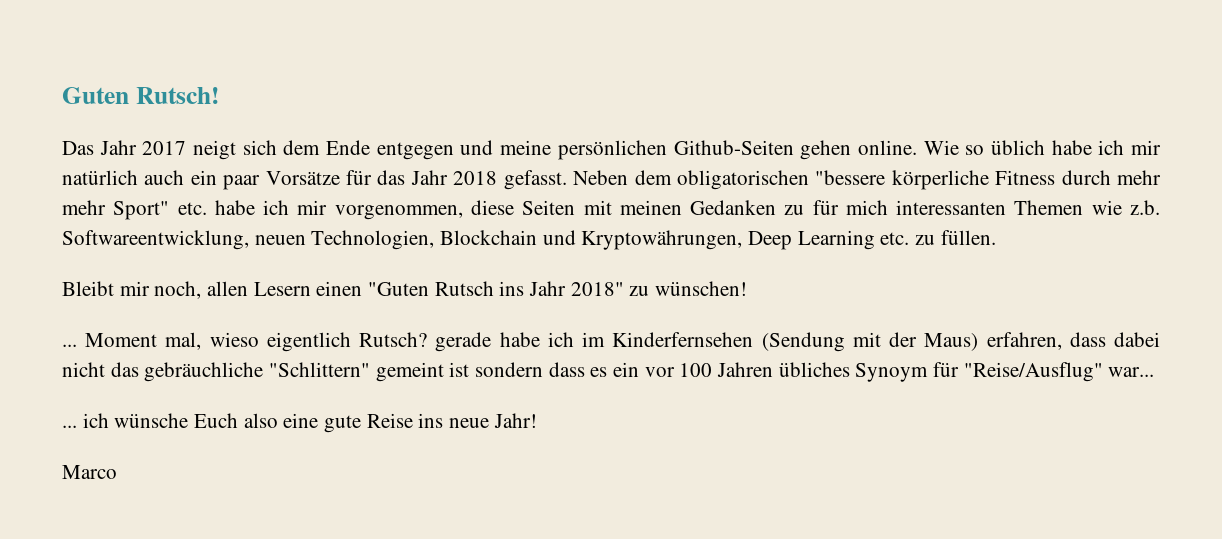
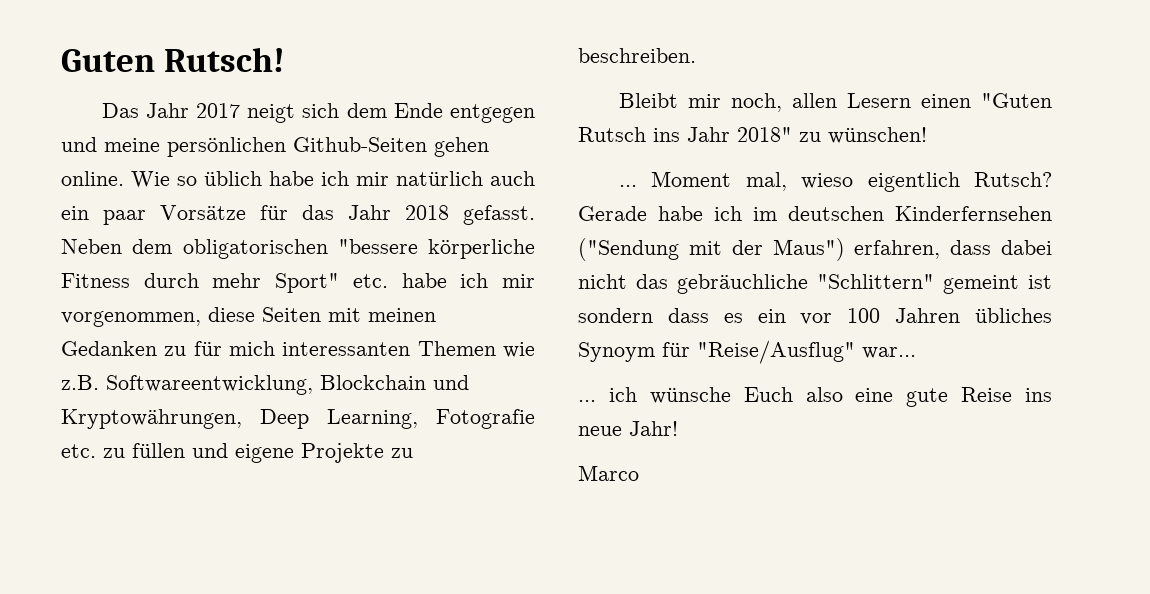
[62,200,106,215] mehr -> (262, 280) none
[1130,200,1161,215] [62,230,996,250] z.b. Softwareentwicklung, neuen Technologien, Blockchain und Kryptowährungen, Deep Learning etc. zu füllen. -> [61,375,469,395] [61,409,535,429] [61,443,413,463] [578,48,696,63] z.B. Softwareentwicklung, Blockchain und Kryptowährungen, Deep Learning, Fotografie etc. zu füllen und eigene Projekte zu beschreiben.
[435,332,492,352] gerade -> [578,206,647,221] Gerade
[612,332,845,352] Kinderfernsehen (Sendung -> [788,206,1052,221] [578,238,679,261] deutschen Kinderfernsehen ("Sendung
[924,333,979,351] Maus) -> [772,238,845,261] Maus")

